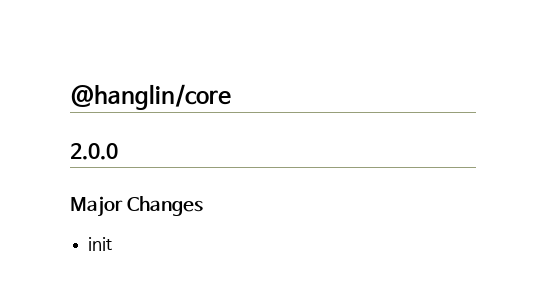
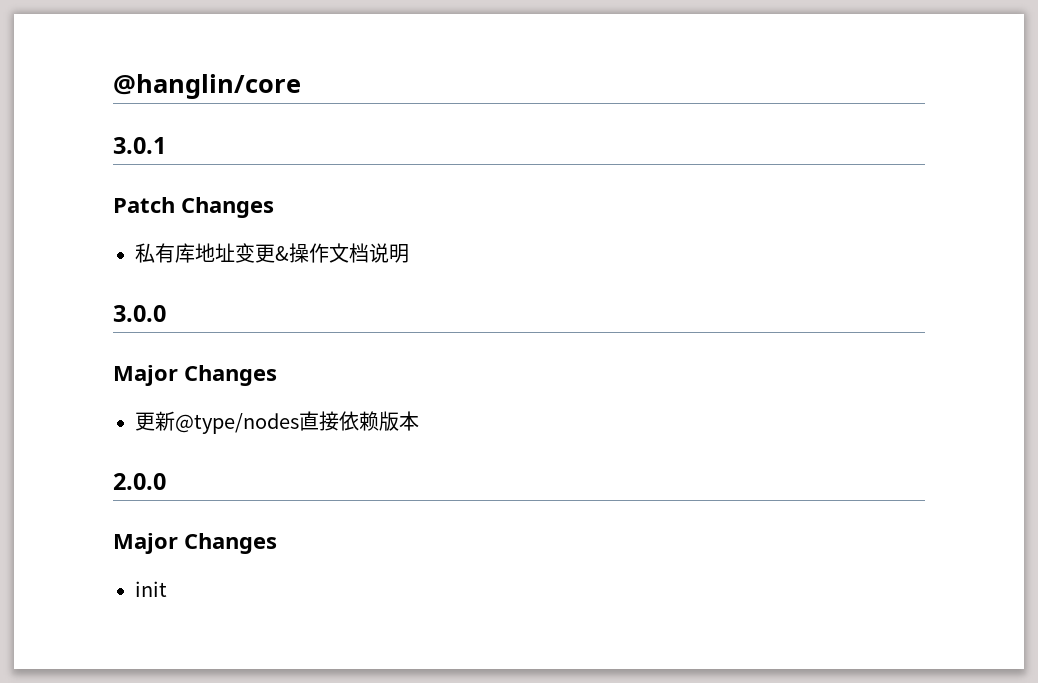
(231, 97) none -> [113,137,166,154] [113,197,274,218] [135,243,409,263] [113,305,166,322] [113,365,277,386] [135,411,419,434] // 3.0.1 // Patch Changes // 私有库地址变更&操作文档说明 // 3.0.0 // Major Changes // 更新@type/nodes直接依赖版本

